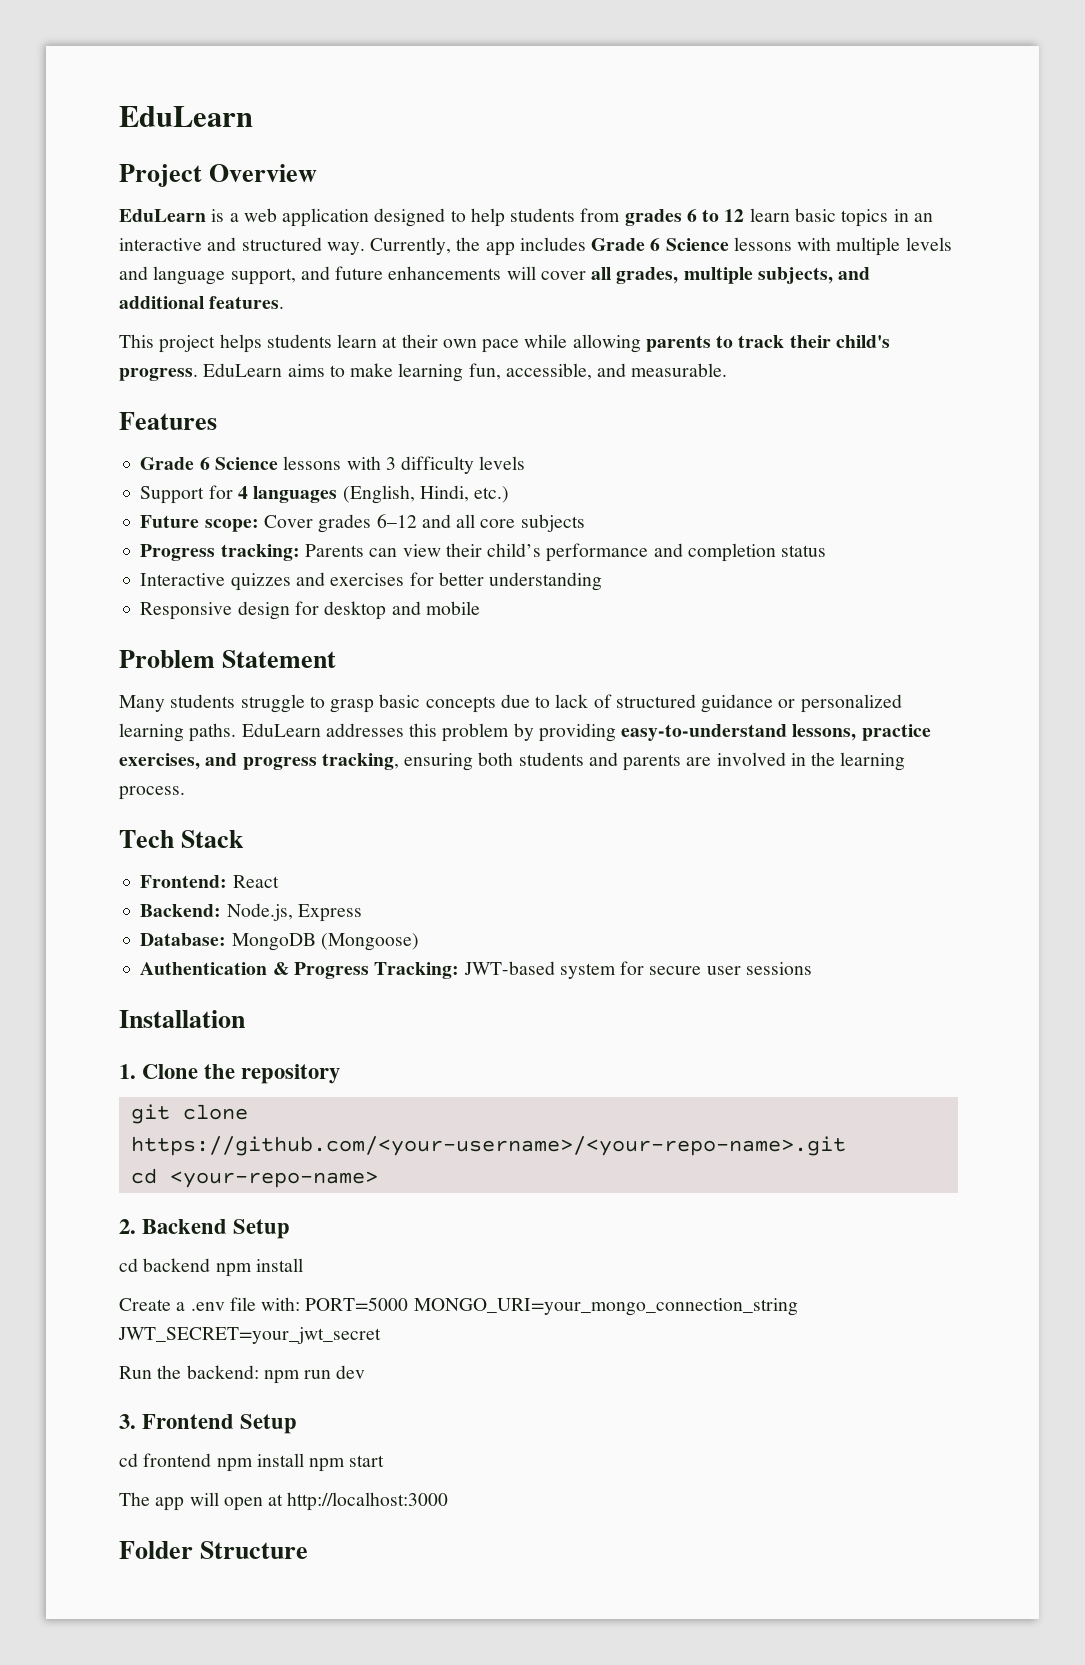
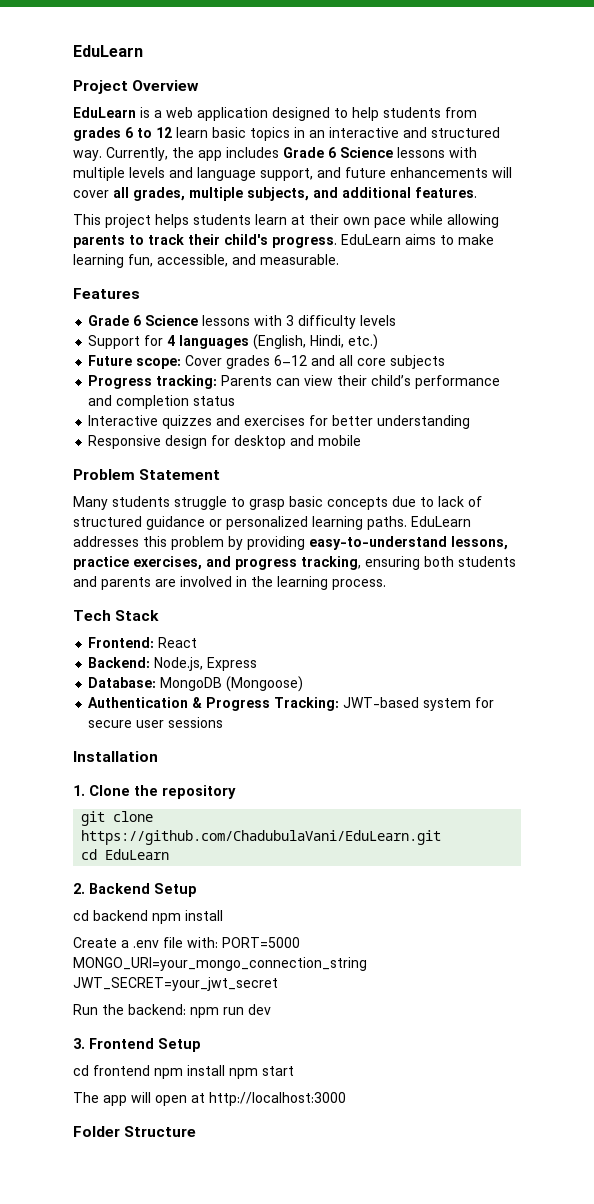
[130,1136,846,1156] [130,1168,378,1188] https://github.com/<your-username>/<your-repo-name>.git // cd <your-repo-name> -> [81,830,442,845] [81,849,170,860] https://github.com/ChadubulaVani/EduLearn.git // cd EduLearn

